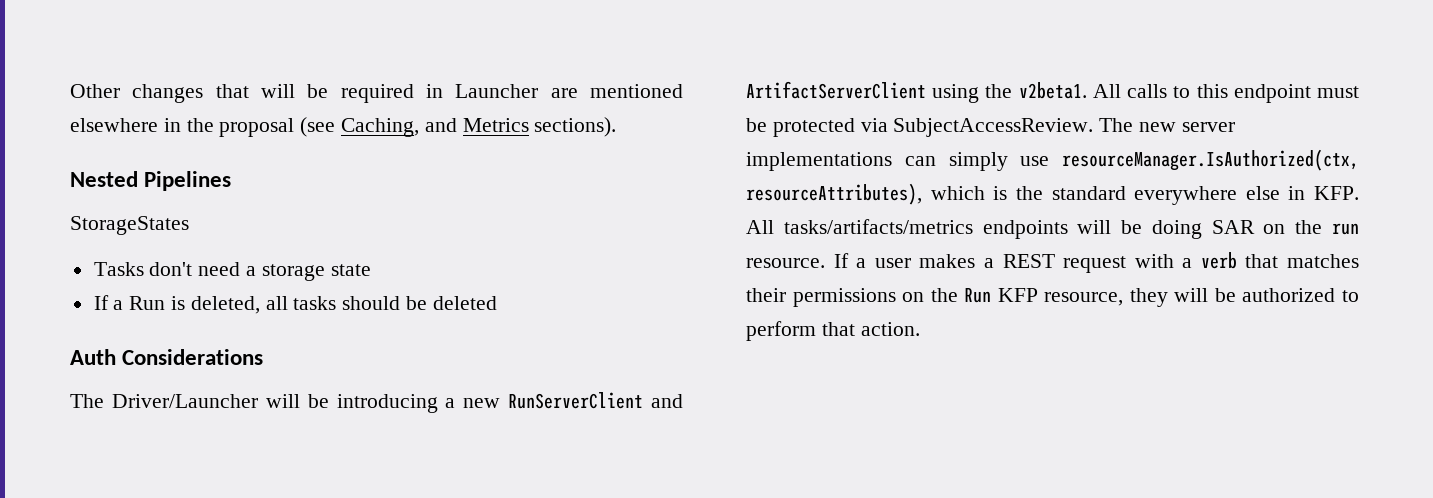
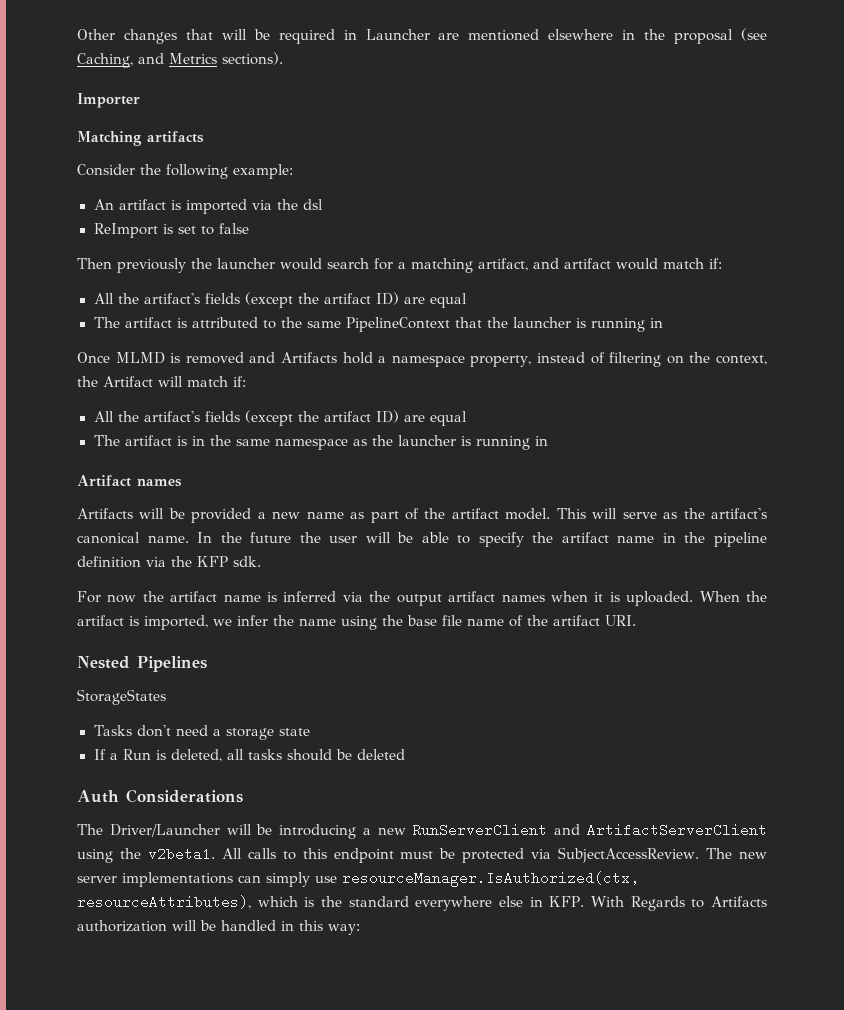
(617, 127) none -> [77,93,140,108] [77,131,204,146] [77,164,293,179] [93,199,323,214] [93,223,249,238] [77,258,722,273] [93,292,467,308] [93,317,663,332] [77,352,768,367] [77,376,246,387] [93,410,467,426] [93,435,548,450] [77,475,182,487] [77,508,768,523] [77,532,767,547] [77,556,261,568] [77,591,767,606] [77,615,636,630] // Importer // Matching artifacts // Consider the following example: // An artifact is imported via the dsl // ReImport is set to false // Then previously the launcher would search for a matching artifact, and artifact would match if: // All the artifact's fields (except the artifact ID) are equal // The artifact is attributed to the same PipelineContext that the launcher is running in // Once MLMD is removed and Artifacts hold a namespace property, instead of filtering on the context, the Artifact will match if: // All the artifact's fields (except the artifact ID) are equal // The artifact is in the same namespace as the launcher is running in // Artifact names // Artifacts will be provided a new name as part of the artifact model. This will serve as the artifact's canonical name. In the future the user will be able to specify the artifact name in the pipeline definition via the KFP sdk. // For now the artifact name is inferred via the output artifact names when it is uploaded. When the artifact is imported, we infer the name using the base file name of the artifact URI.
[746,219,1359,239] [746,252,1359,273] [746,288,1359,307] [746,321,920,341] All tasks/artifacts/metrics endpoints will be doing SAR on the run resource. If a user makes a REST request with a verb that matches their permissions on the Run KFP resource, they will be authorized to perform that action. -> [590,896,767,911] [77,920,360,935] With Regards to Artifacts authorization will be handled in this way:

